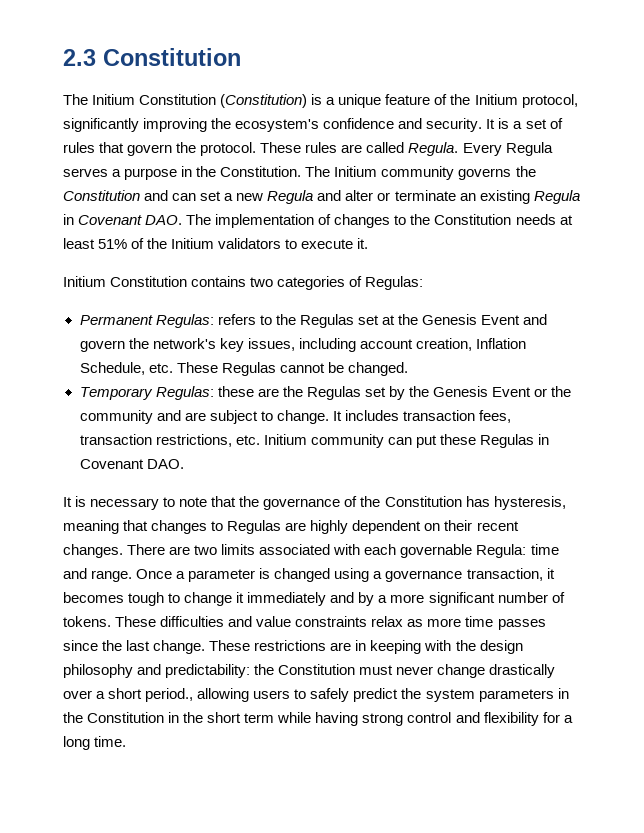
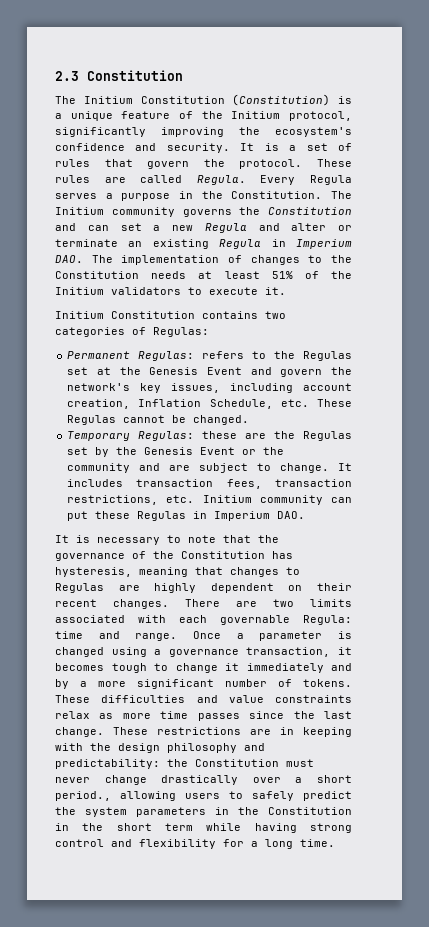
[78,215,143,225] Covenant -> [296,239,352,249] Imperium
[79,459,144,469] Covenant -> [214,511,271,521] Imperium

